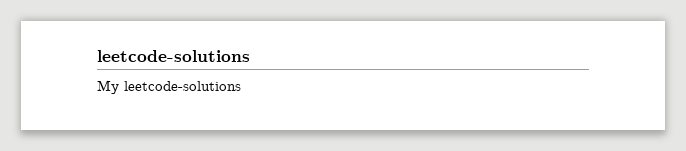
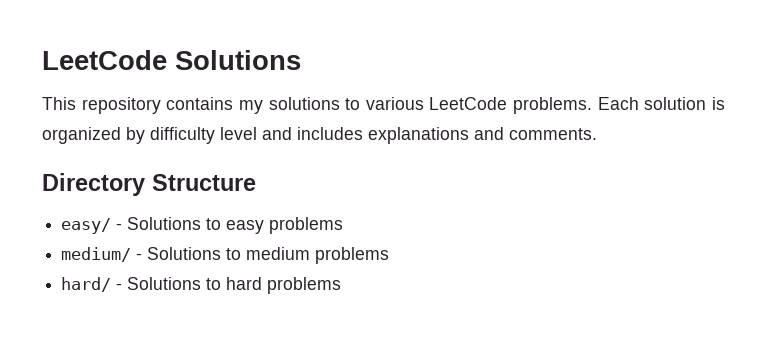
[97,50,250,62] [97,80,241,94] leetcode-solutions // My leetcode-solutions -> [42,50,301,70] [42,97,725,114] [42,127,597,144] [42,173,256,196] [61,217,344,234] [61,247,390,264] [61,277,342,294] LeetCode Solutions // This repository contains my solutions to various LeetCode problems. Each solution is organized by difficulty level and includes explanations and comments. // Directory Structure // easy/ - Solutions to easy problems // medium/ - Solutions to medium problems // hard/ - Solutions to hard problems

